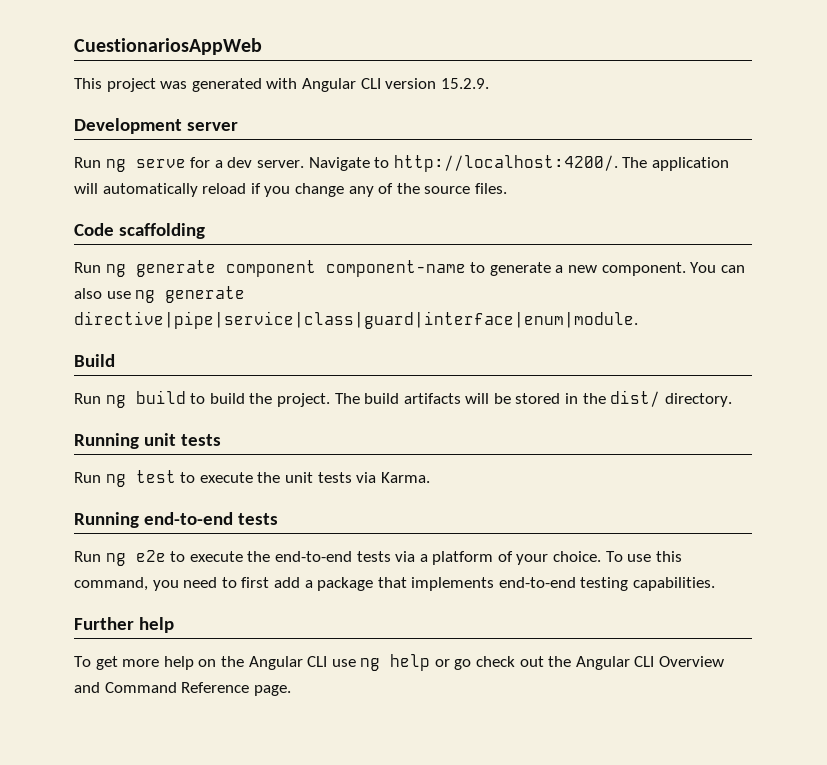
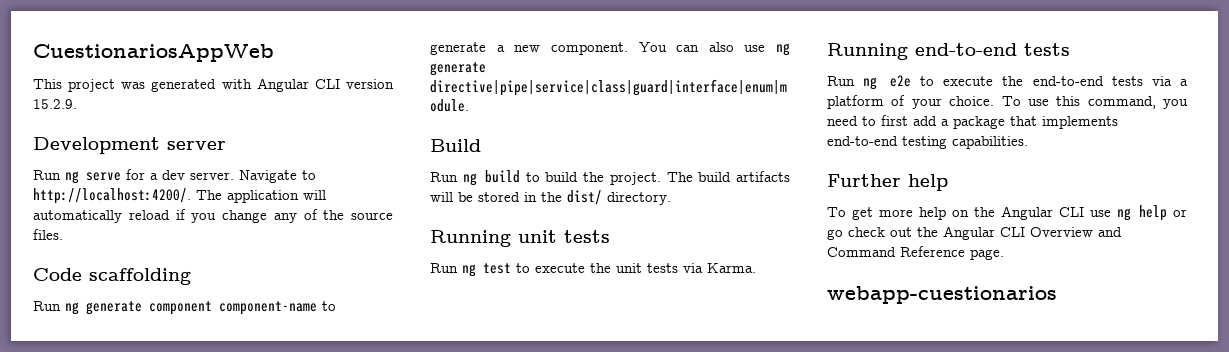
(291, 690) none -> [827,286,1057,304] // webapp-cuestionarios

